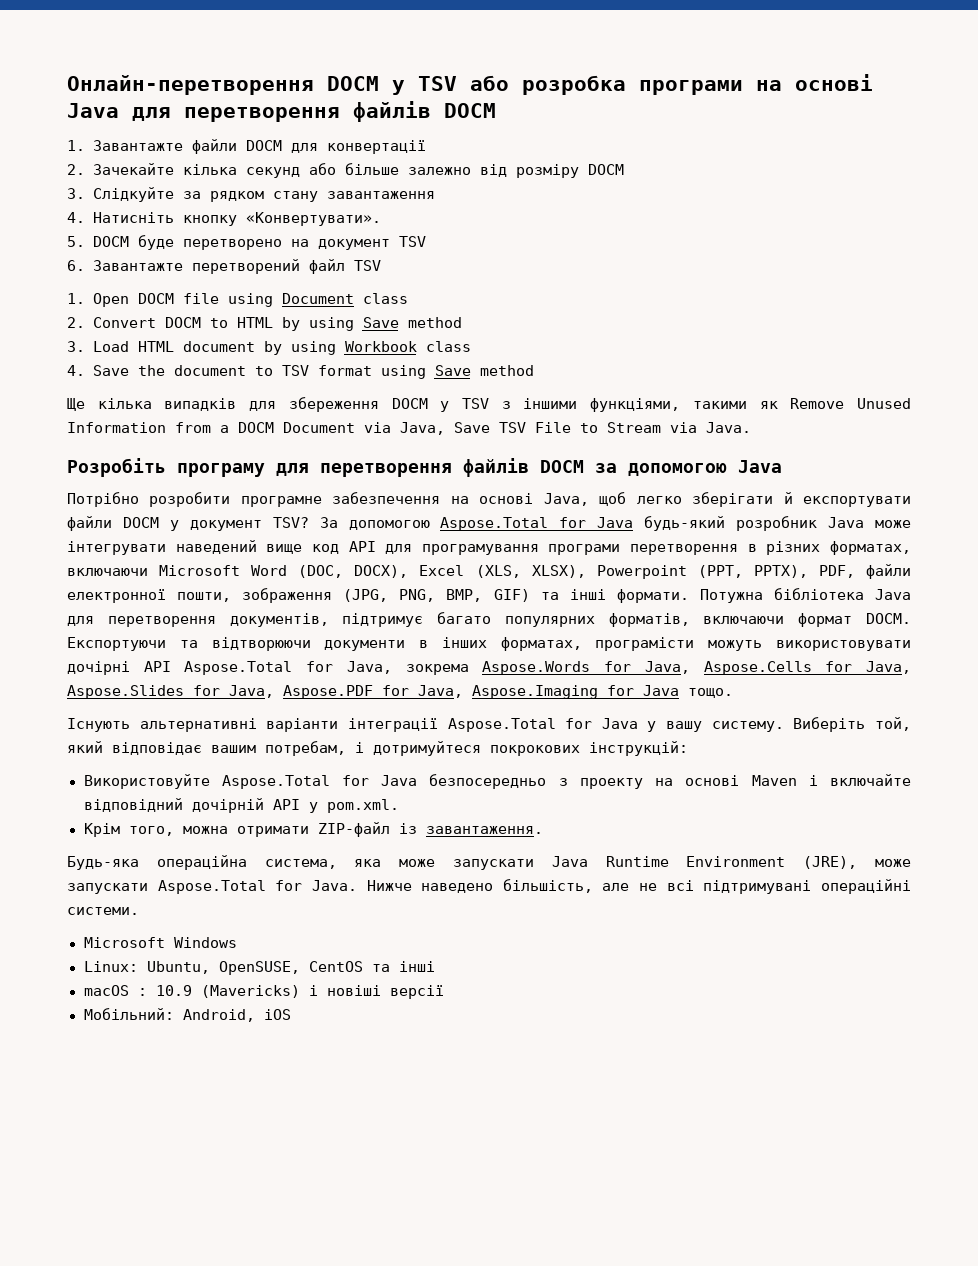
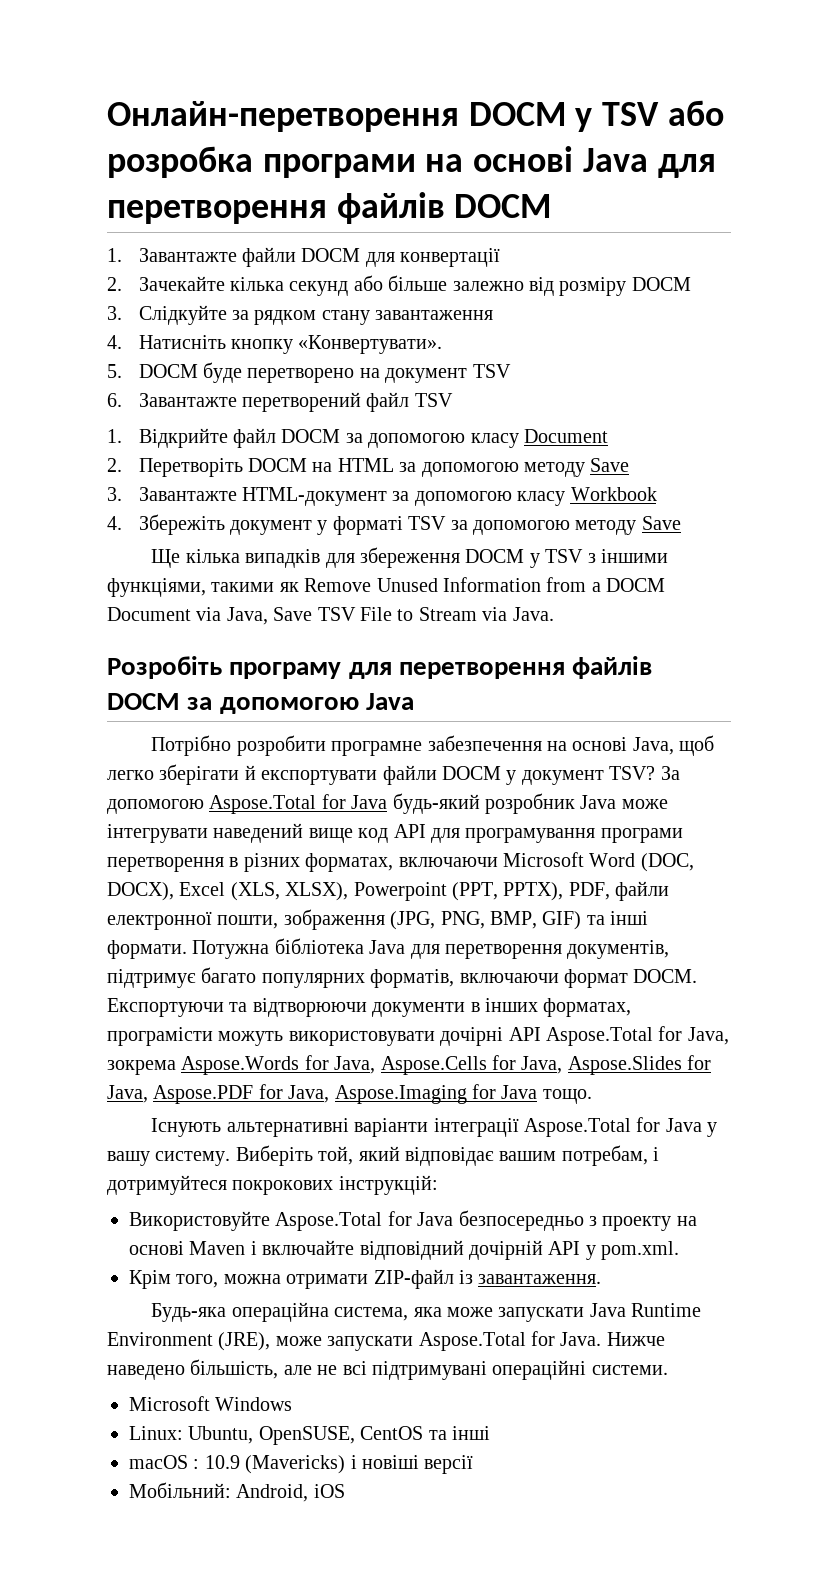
[92,293,408,307] [67,317,462,331] [67,341,336,355] Open DOCM file using Document class // 2. Convert DOCM to HTML by using Save method // 3. Load HTML document by using -> [138,428,608,448] [107,458,630,477] [107,487,566,506] Відкрийте файл DOCM за допомогою класу Document // 2. Перетворіть DOCM на HTML за допомогою методу Save // 3. Завантажте HTML-документ за допомогою класу
[425,341,471,352] [67,365,534,379] class // 4. Save the document to TSV format using Save method -> [107,514,681,535] // 4. Збережіть документ у форматі TSV за допомогою методу Save

